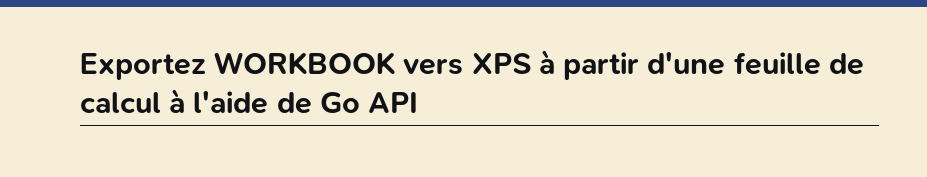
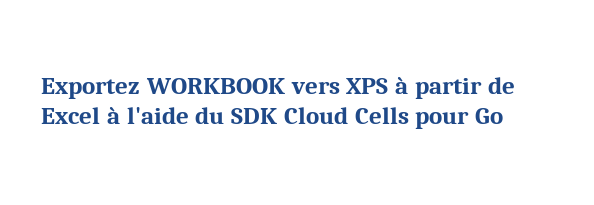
[647,52,864,75] [80,88,419,114] d'une feuille de calcul à l'aide de Go API -> [487,77,515,94] [41,107,503,129] de Excel à l'aide du SDK Cloud Cells pour Go

